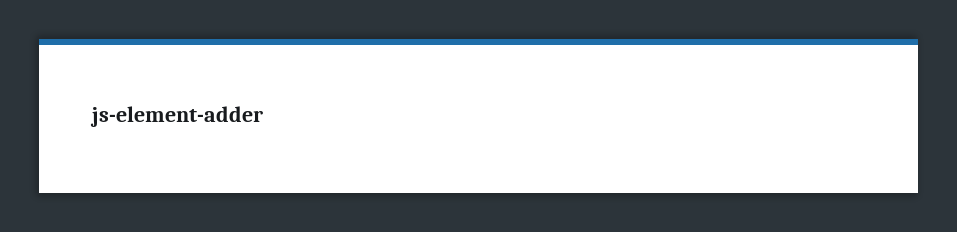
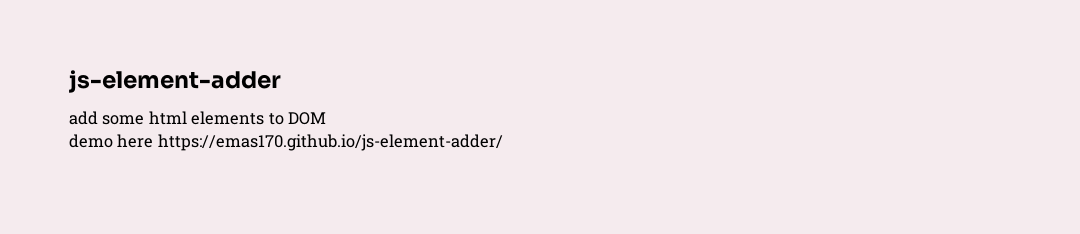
(263, 116) none -> [69,111,327,125] [69,134,503,151] // add some html elements to DOM // demo here https://emas170.github.io/js-element-adder/

